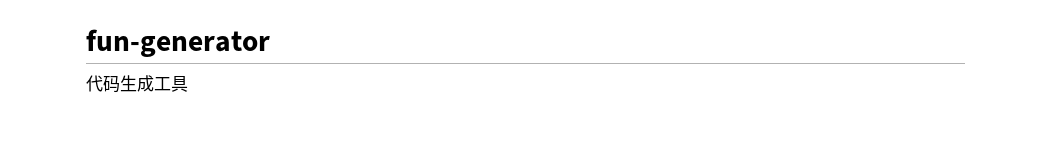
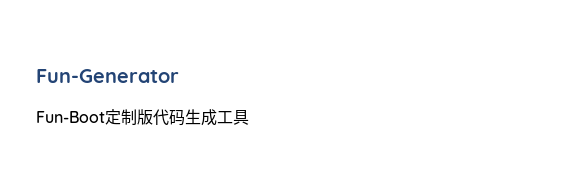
[86,29,270,57] fun-generator // -> [36,69,179,83] [36,109,153,125] Fun-Generator // Fun-Boot定制版

